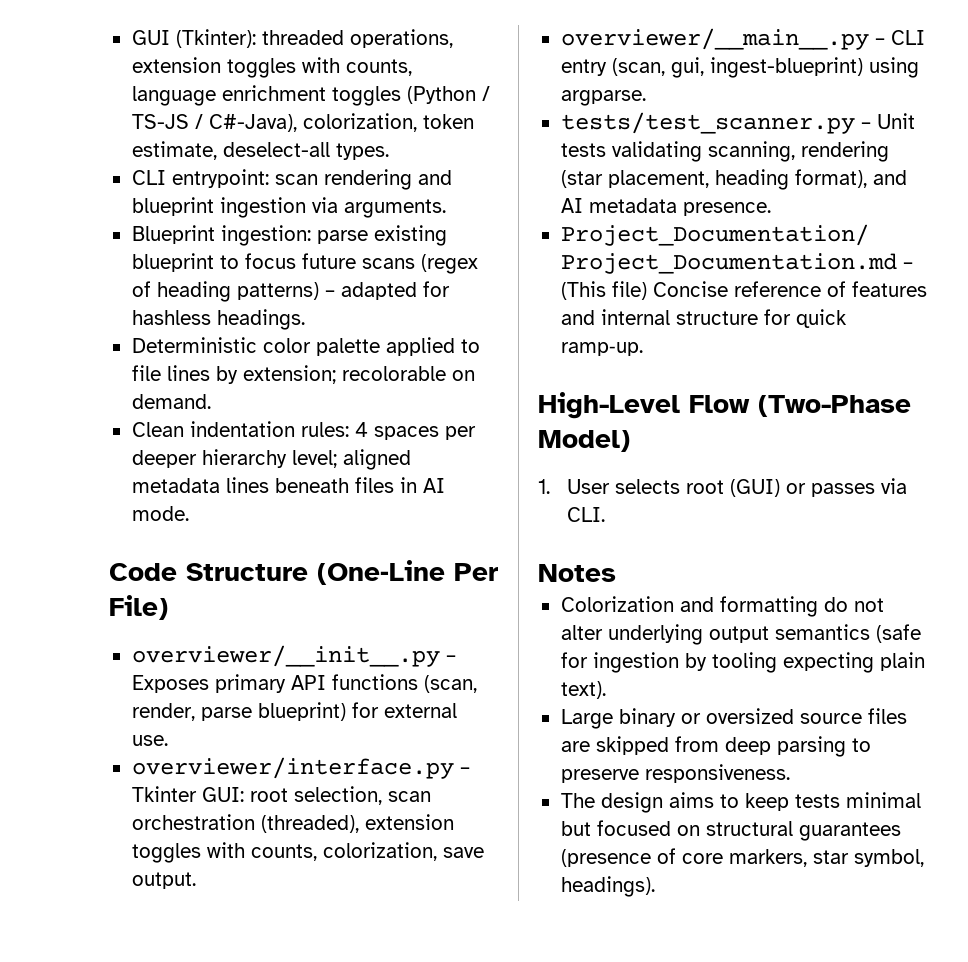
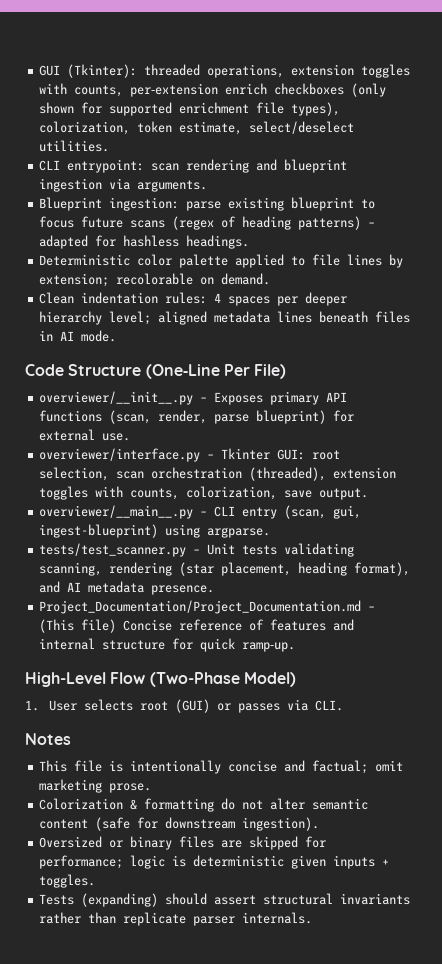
[131,85,490,106] [131,114,297,132] language enrichment toggles (Python / TS-JS / C#-Java), -> [130,83,387,97] [39,102,341,116] per‑extension enrich checkboxes (only shown for supported enrichment file types),
[222,142,389,160] deselect-all types. -> [249,121,355,134] [39,140,110,152] select/deselect utilities.
(616, 573) none -> [39,760,404,774] [39,779,152,793] // This file is intentionally concise and factual; omit marketing prose.
[679,597,714,612] and -> [130,799,138,810] &
[607,624,921,645] [560,652,925,673] [560,681,606,699] [560,708,907,729] [560,736,871,757] [560,764,790,783] [560,792,921,813] [560,820,901,841] [560,848,924,867] [560,876,655,897] underlying output semantics (safe for ingestion by tooling expecting plain text). // Large binary or oversized source files are skipped from deep parsing to preserve responsiveness. // The design aims to keep tests minimal but focused on structural guarantees (presence of core markers, star symbol, headings). -> [312,798,369,810] [39,817,320,831] [39,836,327,850] [39,855,390,869] [39,874,96,888] [39,893,411,907] [39,912,313,926] semantic content (safe for downstream ingestion). // Oversized or binary files are skipped for performance; logic is deterministic given inputs + toggles. // Tests (expanding) should assert structural invariants rather than replicate parser internals.

